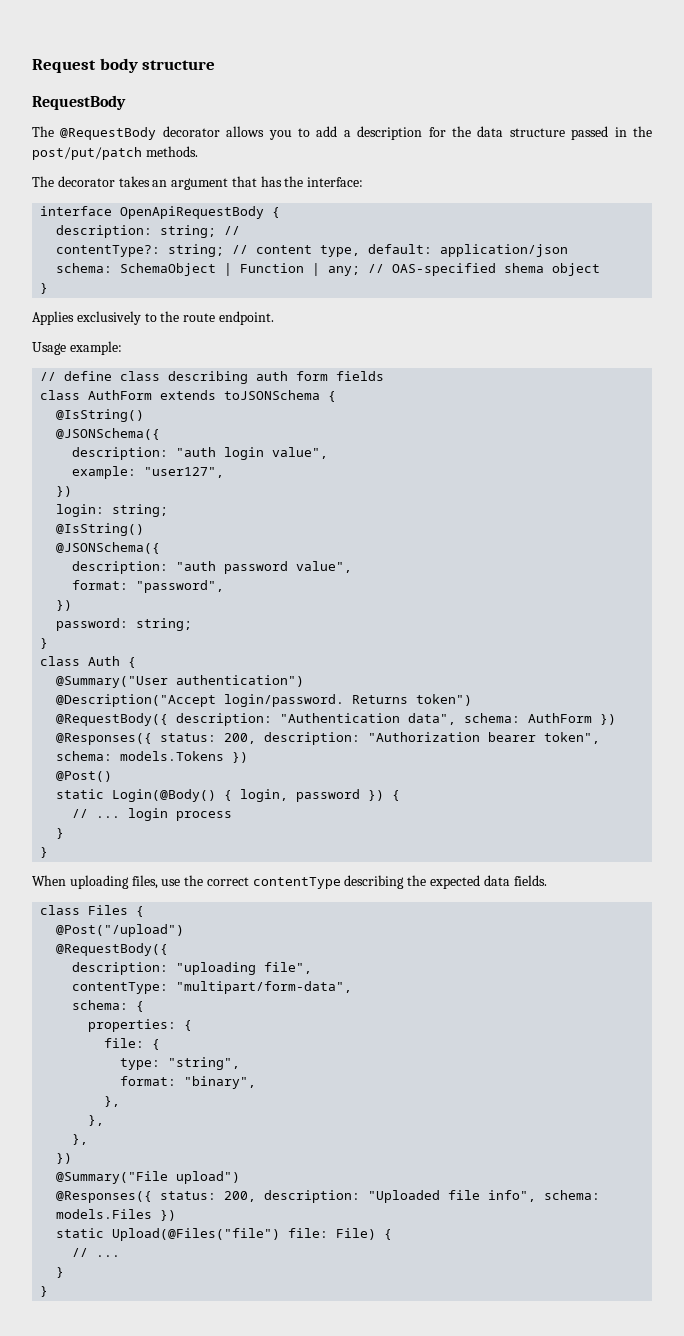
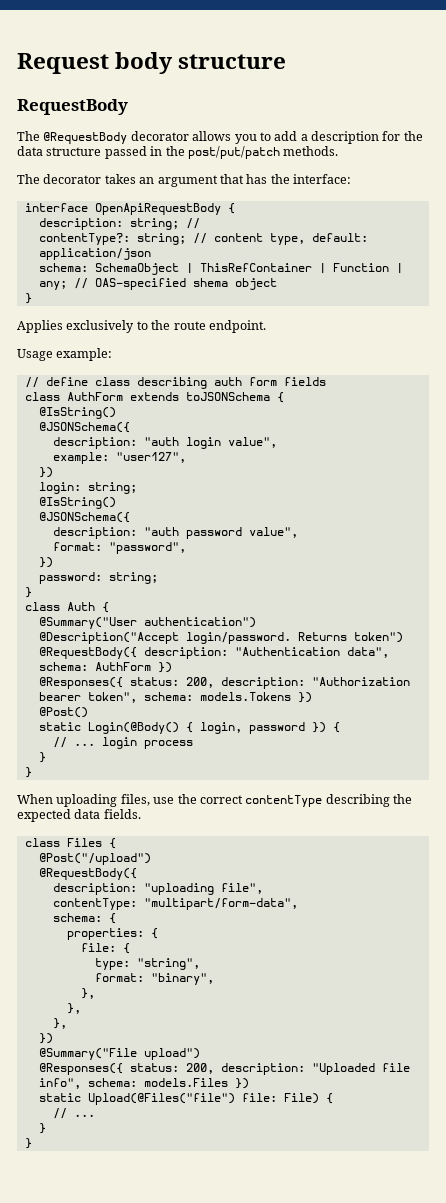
(233, 269) none -> [199,263,326,274] ThisRefContainer |

